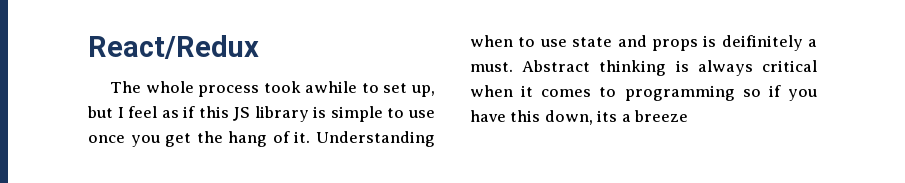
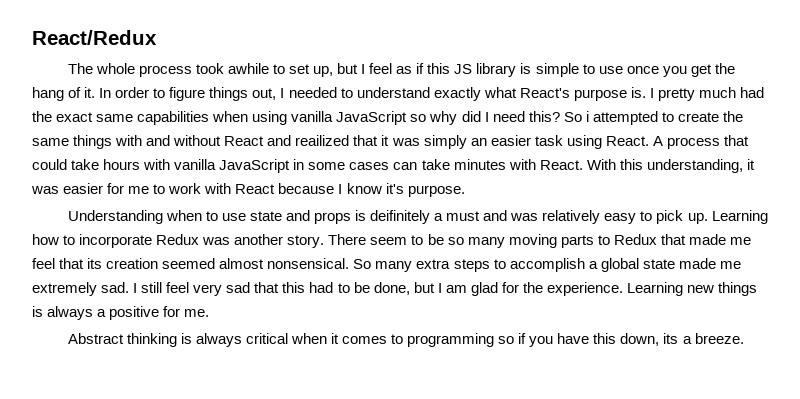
(311, 137) none -> [99,87,765,101] [32,111,743,125] [32,135,749,149] [32,159,755,173] [31,183,465,197] In order to figure things out, I needed to understand exactly what React's purpose is. I pretty much had the exact same capabilities when using vanilla JavaScript so why did I need this? So i attempted to create the same things with and without React and reailized that it was simply an easier task using React. A process that could take hours with vanilla JavaScript in some cases can take minutes with React. With this understanding, it was easier for me to work with React because I know it's purpose. //
[470,62,513,72] must. -> [446,210,768,224] [32,234,751,248] [32,258,741,272] [32,282,758,296] [32,306,210,320] must and was relatively easy to pick up. Learning how to incorporate Redux was another story. There seem to be so many moving parts to Redux that made me feel that its creation seemed almost nonsensical. So many extra steps to accomplish a global state made me extremely sad. I still feel very sad that this had to be done, but I am glad for the experience. Learning new things is always a positive for me. //
[634,110,689,122] breeze -> [694,333,744,344] breeze.

